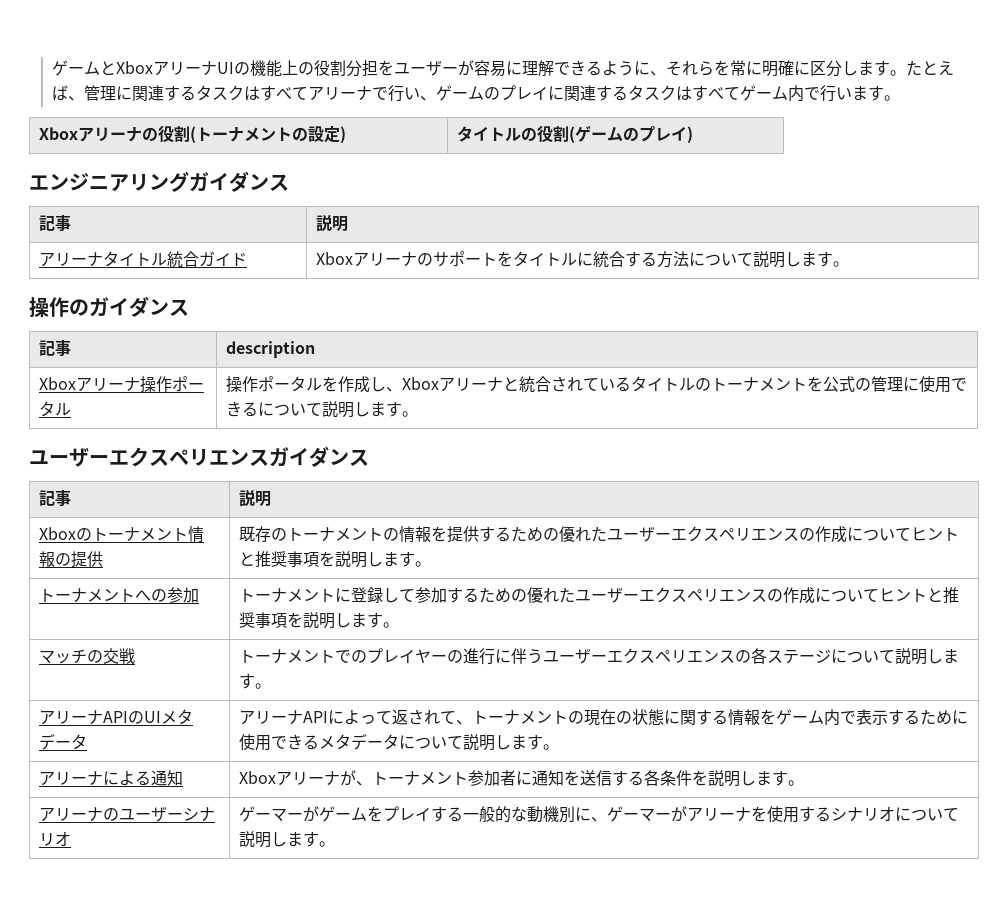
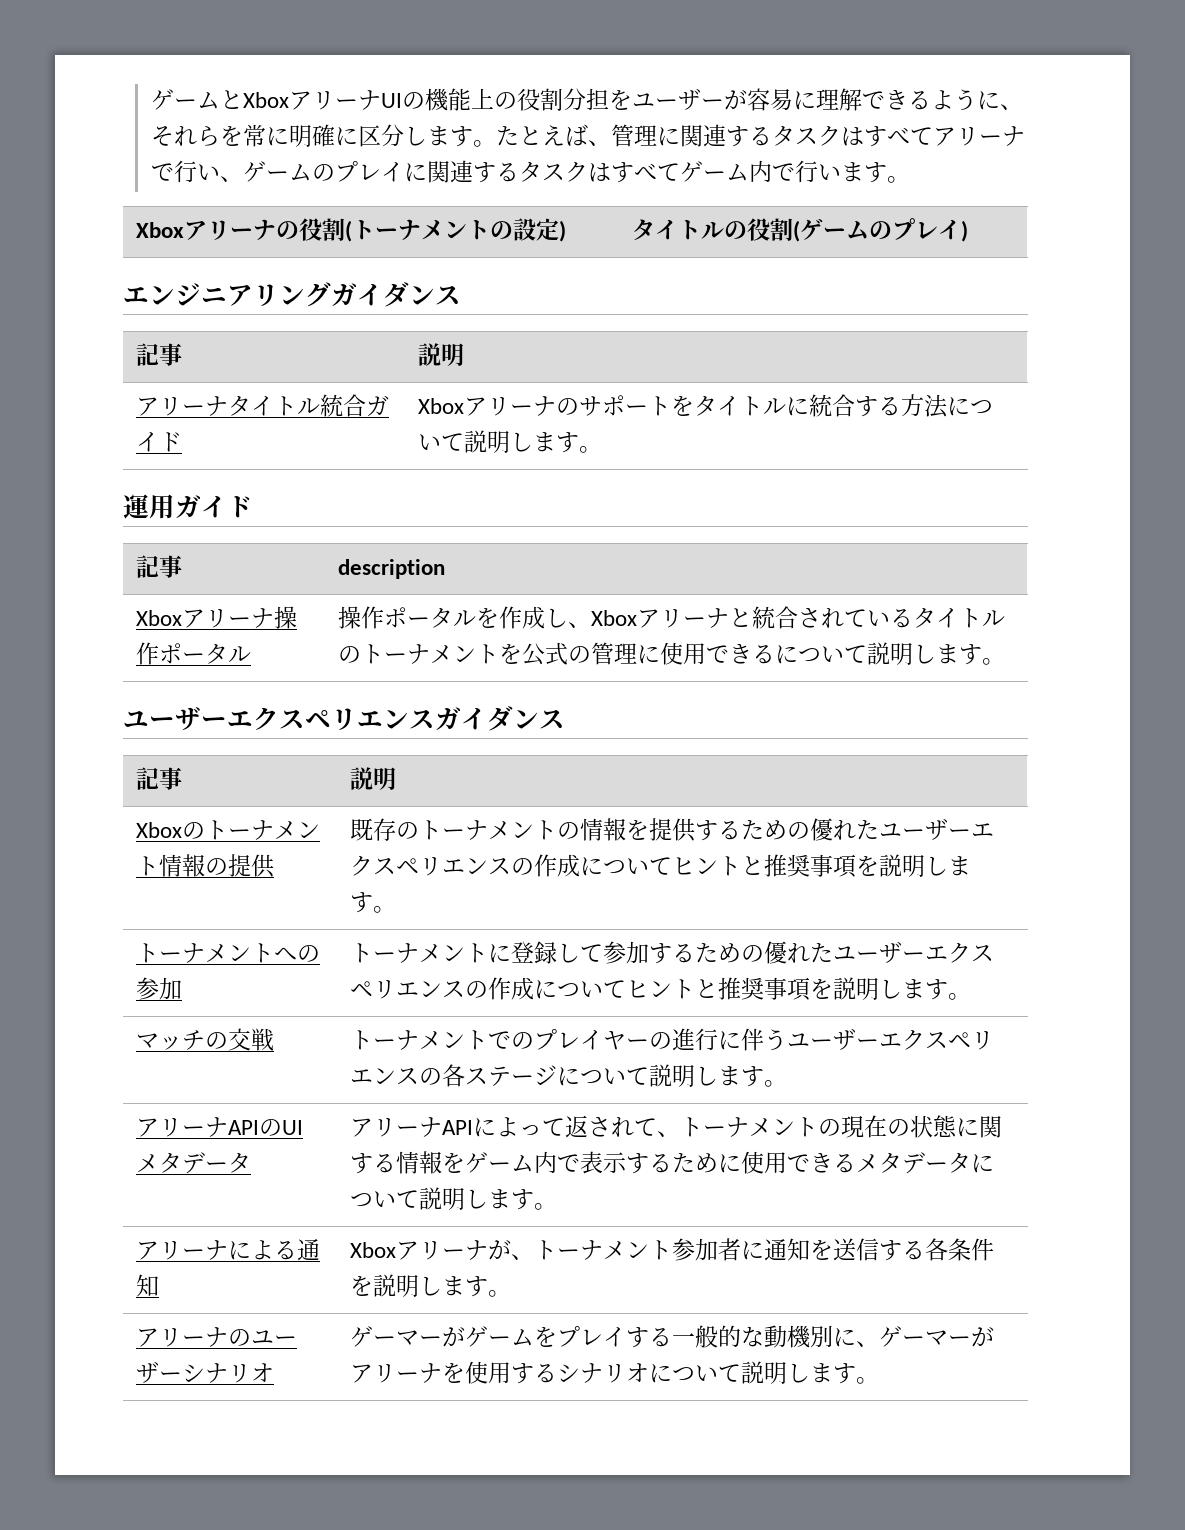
[29,296,189,318] 操作のガイダンス -> [123,494,253,519] 運用ガイド

